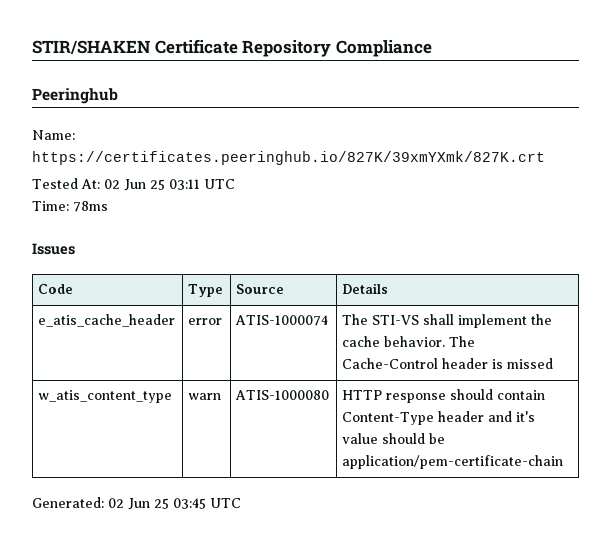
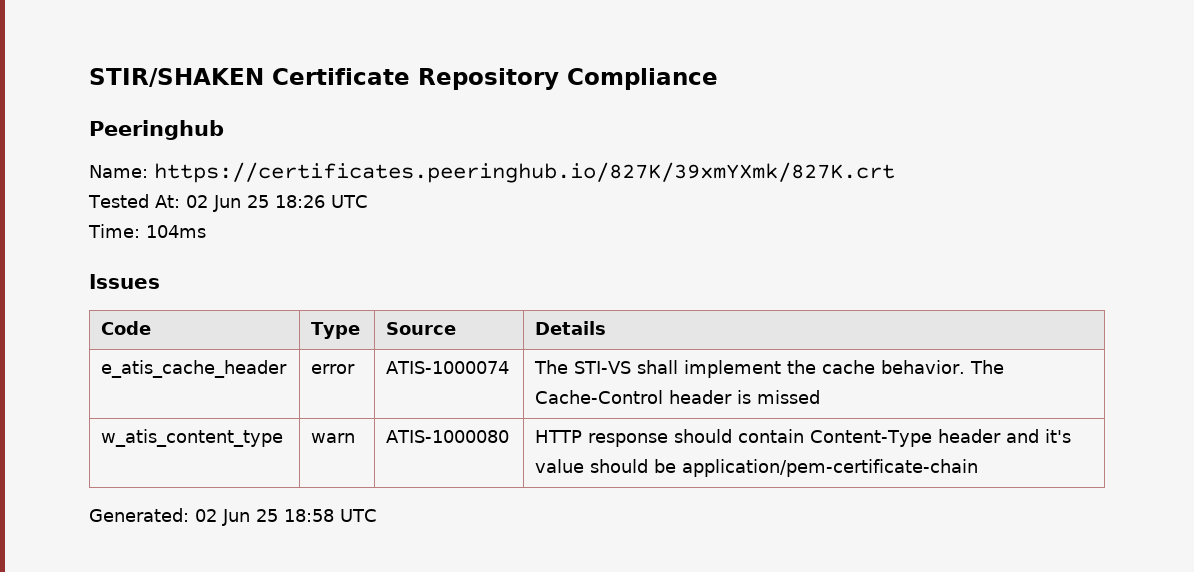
[168,179,200,190] 03:11 -> [274,195,325,208] 18:26
[73,201,108,212] 78ms -> [146,225,206,238] 104ms
[173,498,206,509] 03:45 -> [284,509,334,522] 18:58

